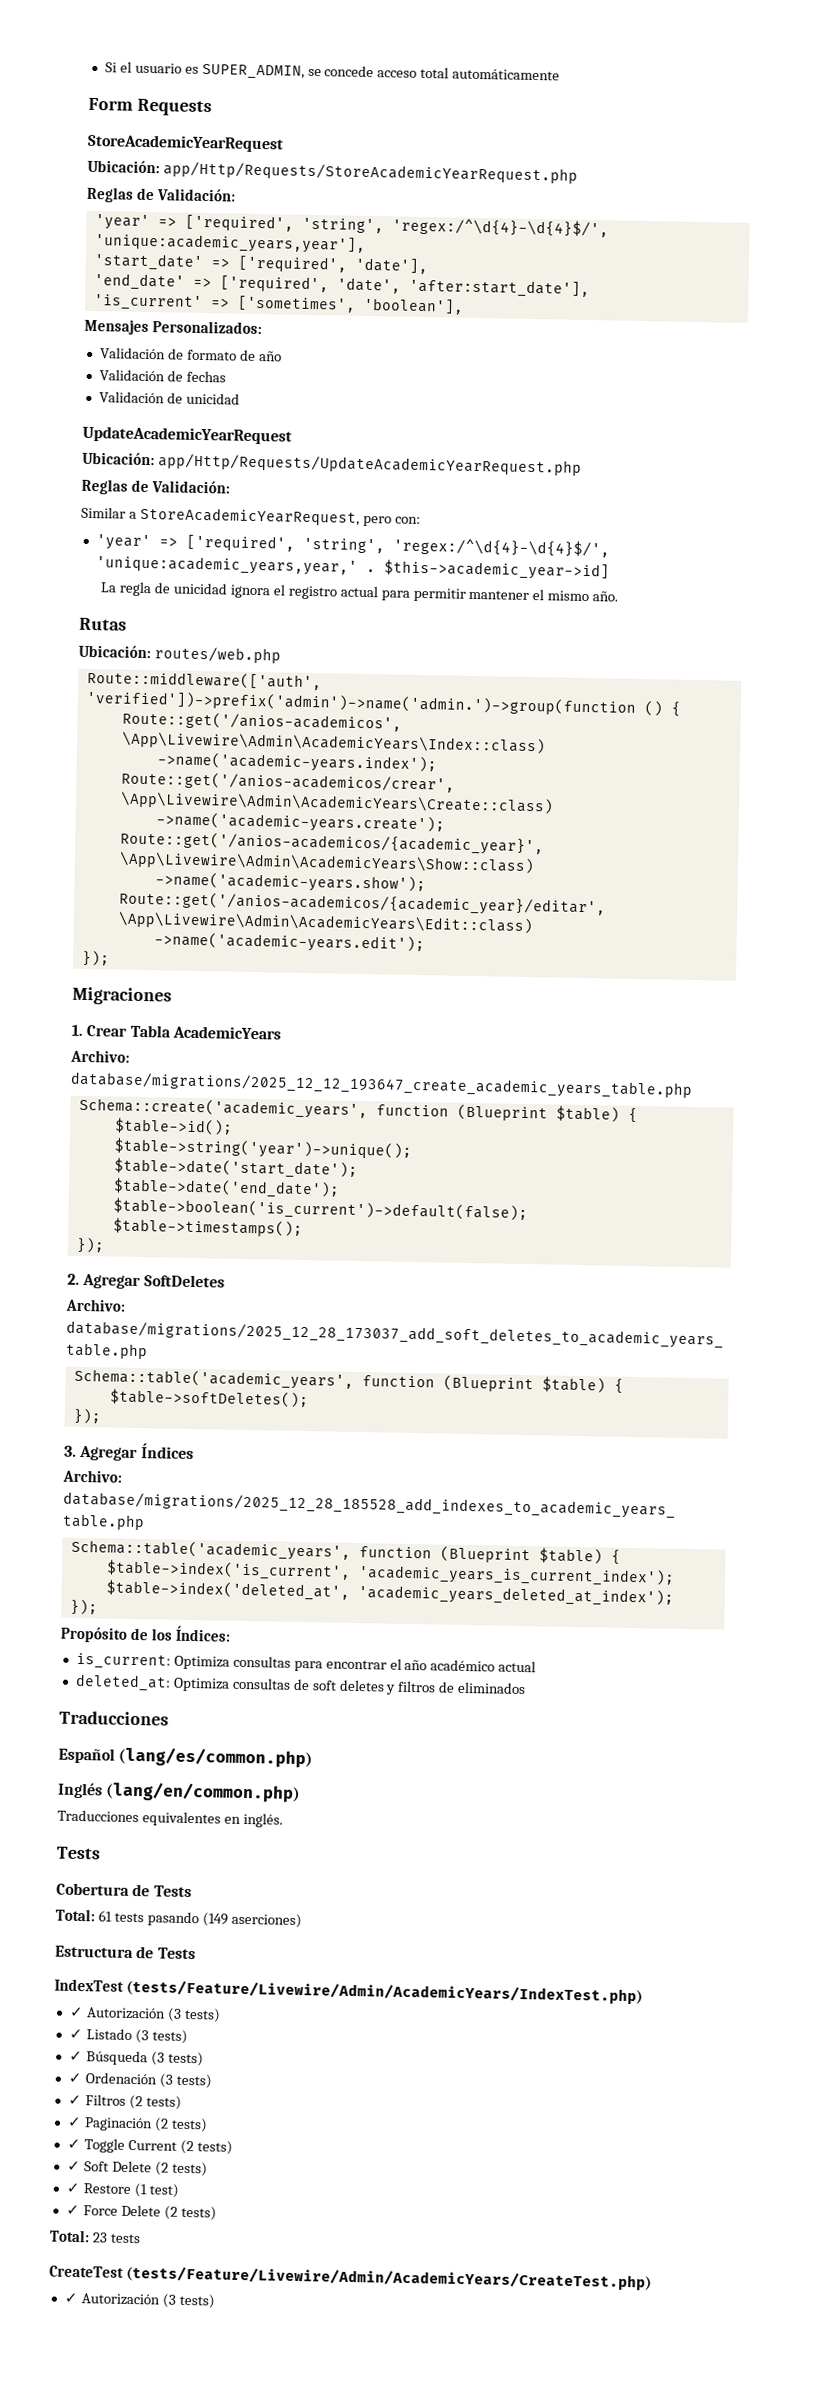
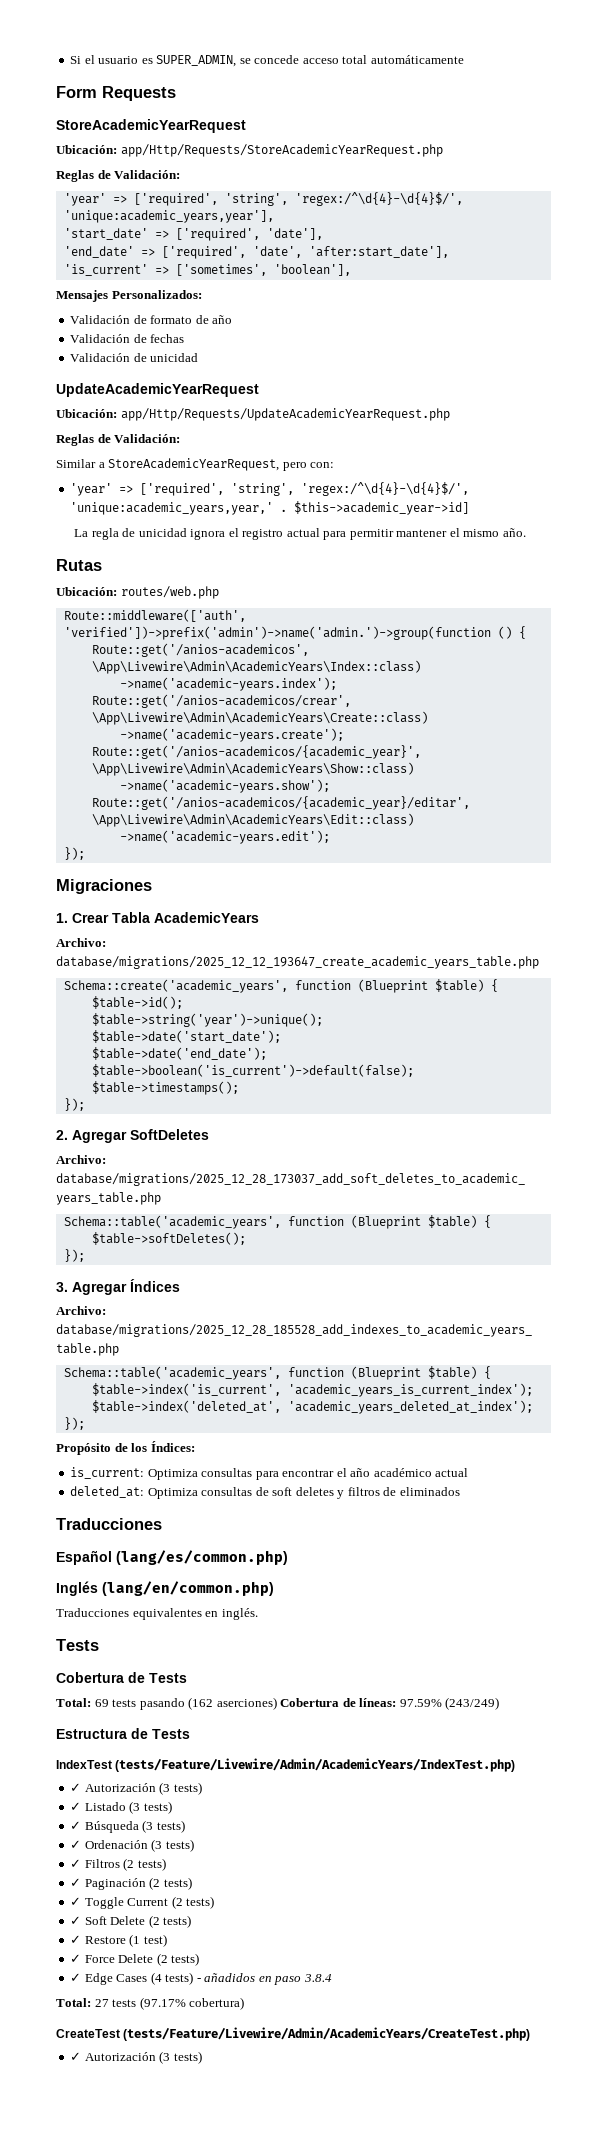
[97,1910,112,1922] 61 -> [94,1699,109,1707] 69
[201,1912,228,1927] (149 -> [188,1697,214,1710] (162
(302, 1920) none -> [280,1697,500,1710] Cobertura de líneas: 97.59% (243/249)
[49,2229,141,2244] // Total: 23 tests -> [70,1972,332,1985] [56,1997,245,2010] // ✓ Edge Cases (4 tests) - añadidos en paso 3.8.4 // Total: 27 tests (97.17% cobertura)

